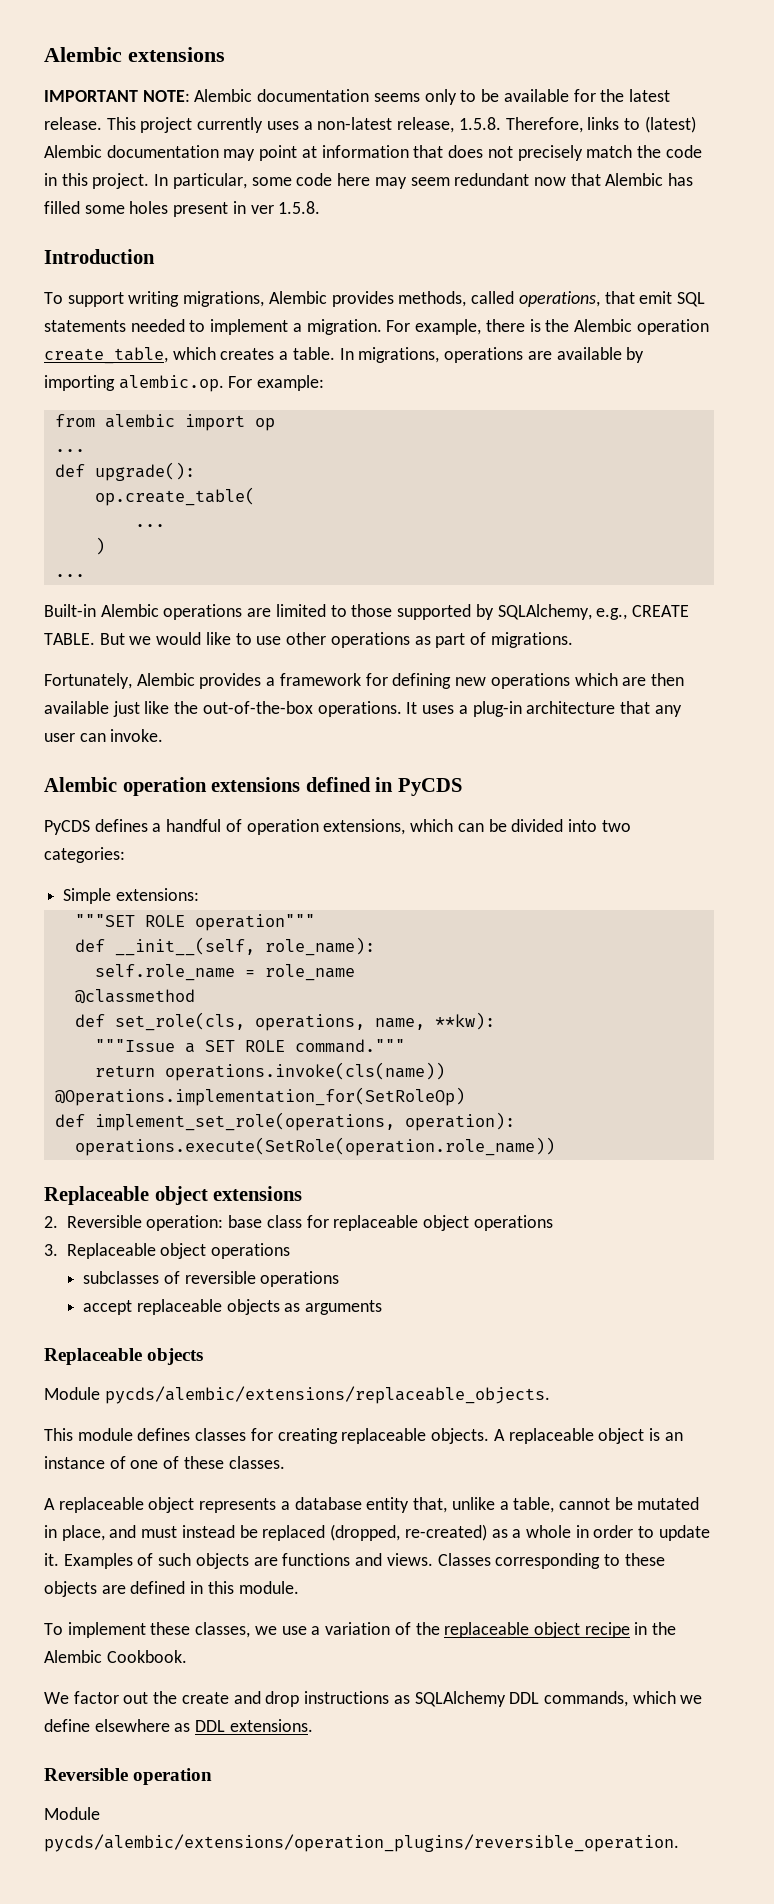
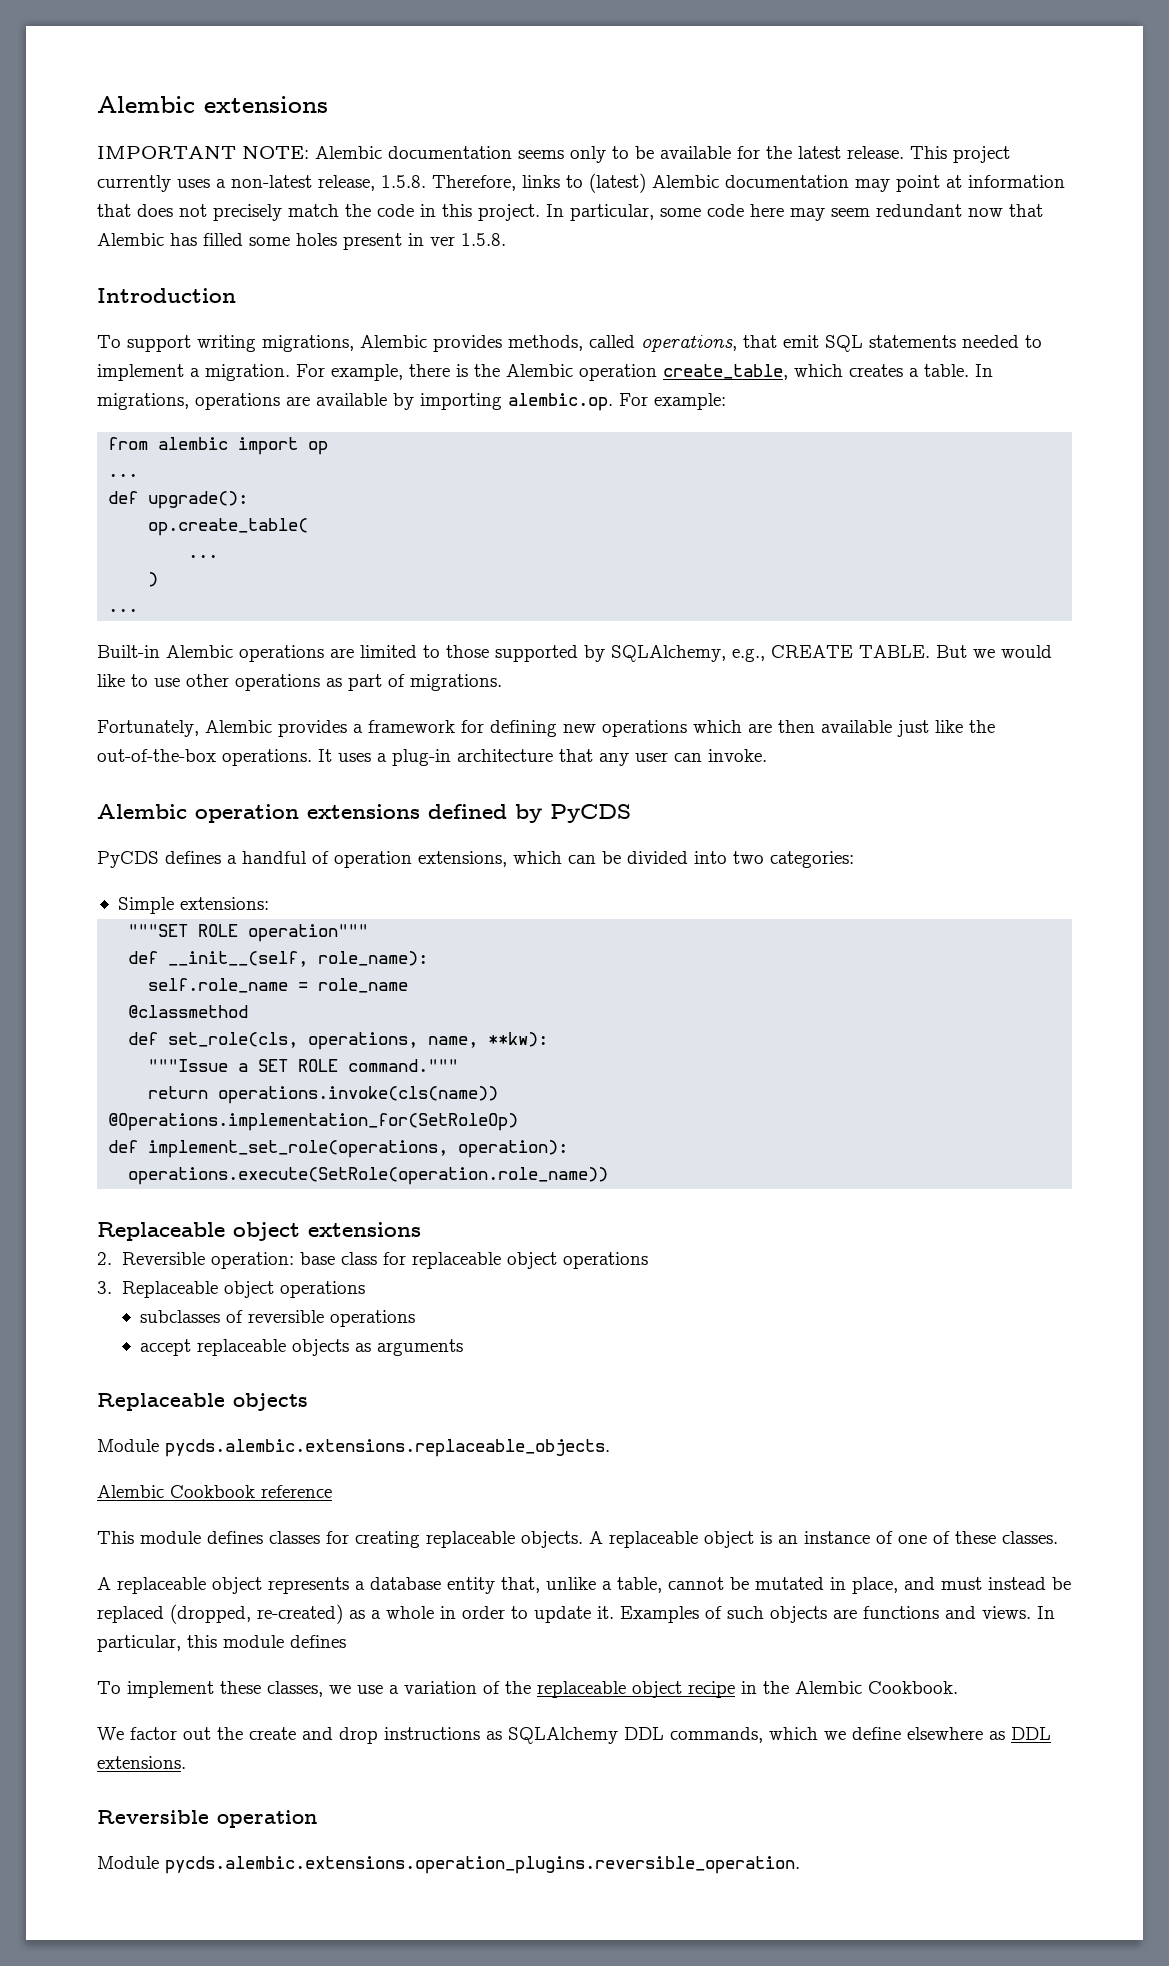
[375,777,394,792] in -> [515,804,542,823] by
[104,1386,550,1404] pycds/alembic/extensions/replaceable_objects. -> [165,1439,610,1457] [97,1485,332,1498] pycds.alembic.extensions.replaceable_objects. // Alembic Cookbook reference
[437,1553,665,1569] [44,1581,299,1597] Classes corresponding to these objects are defined in this module. -> [1037,1606,1055,1619] [97,1635,346,1652] In particular, this module defines
[44,1834,679,1852] pycds/alembic/extensions/operation_plugins/reversible_operation. -> [165,1856,800,1874] pycds.alembic.extensions.operation_plugins.reversible_operation.

